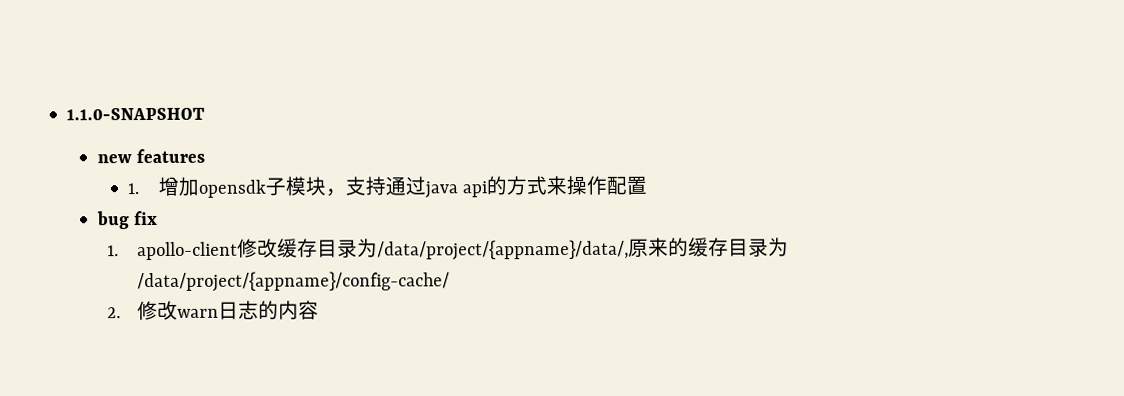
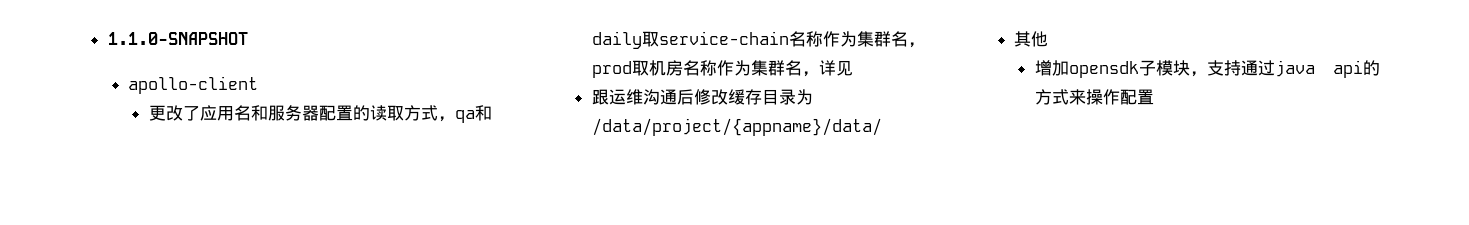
[96,148,206,164] [127,183,140,195] new features // 1. -> [128,76,259,94] [148,105,492,123] [591,31,925,49] [591,60,853,78] [591,89,813,105] [591,118,882,136] [1014,31,1049,47] apollo-client // 更改了应用名和服务器配置的读取方式，qa和daily取service-chain名称作为集群名，prod取机房名称作为集群名，详见 // 跟运维沟通后修改缓存目录为/data/project/{appname}/data/ // 其他 //
[96,210,159,230] [106,237,790,261] [137,271,451,293] [106,300,320,321] // bug fix // 1. apollo-client修改缓存目录为/data/project/{appname}/data/,原来的缓存目录为/data/project/{appname}/config-cache/ // 2.修改warn日志的内容 -> (1154, 97) none

